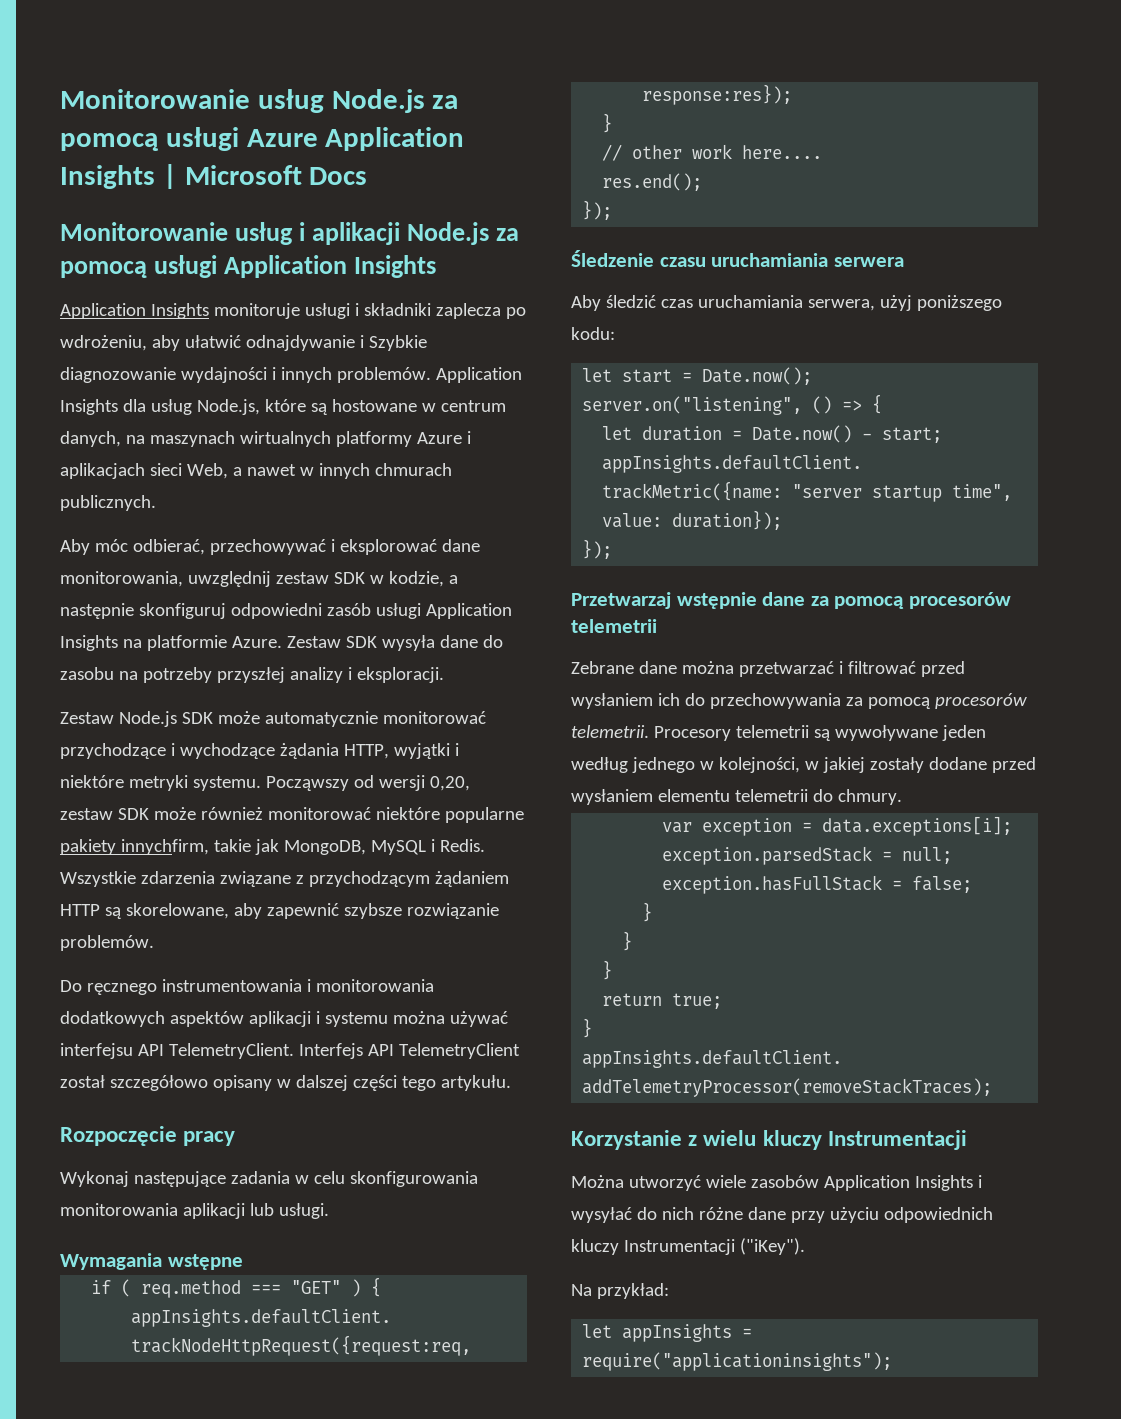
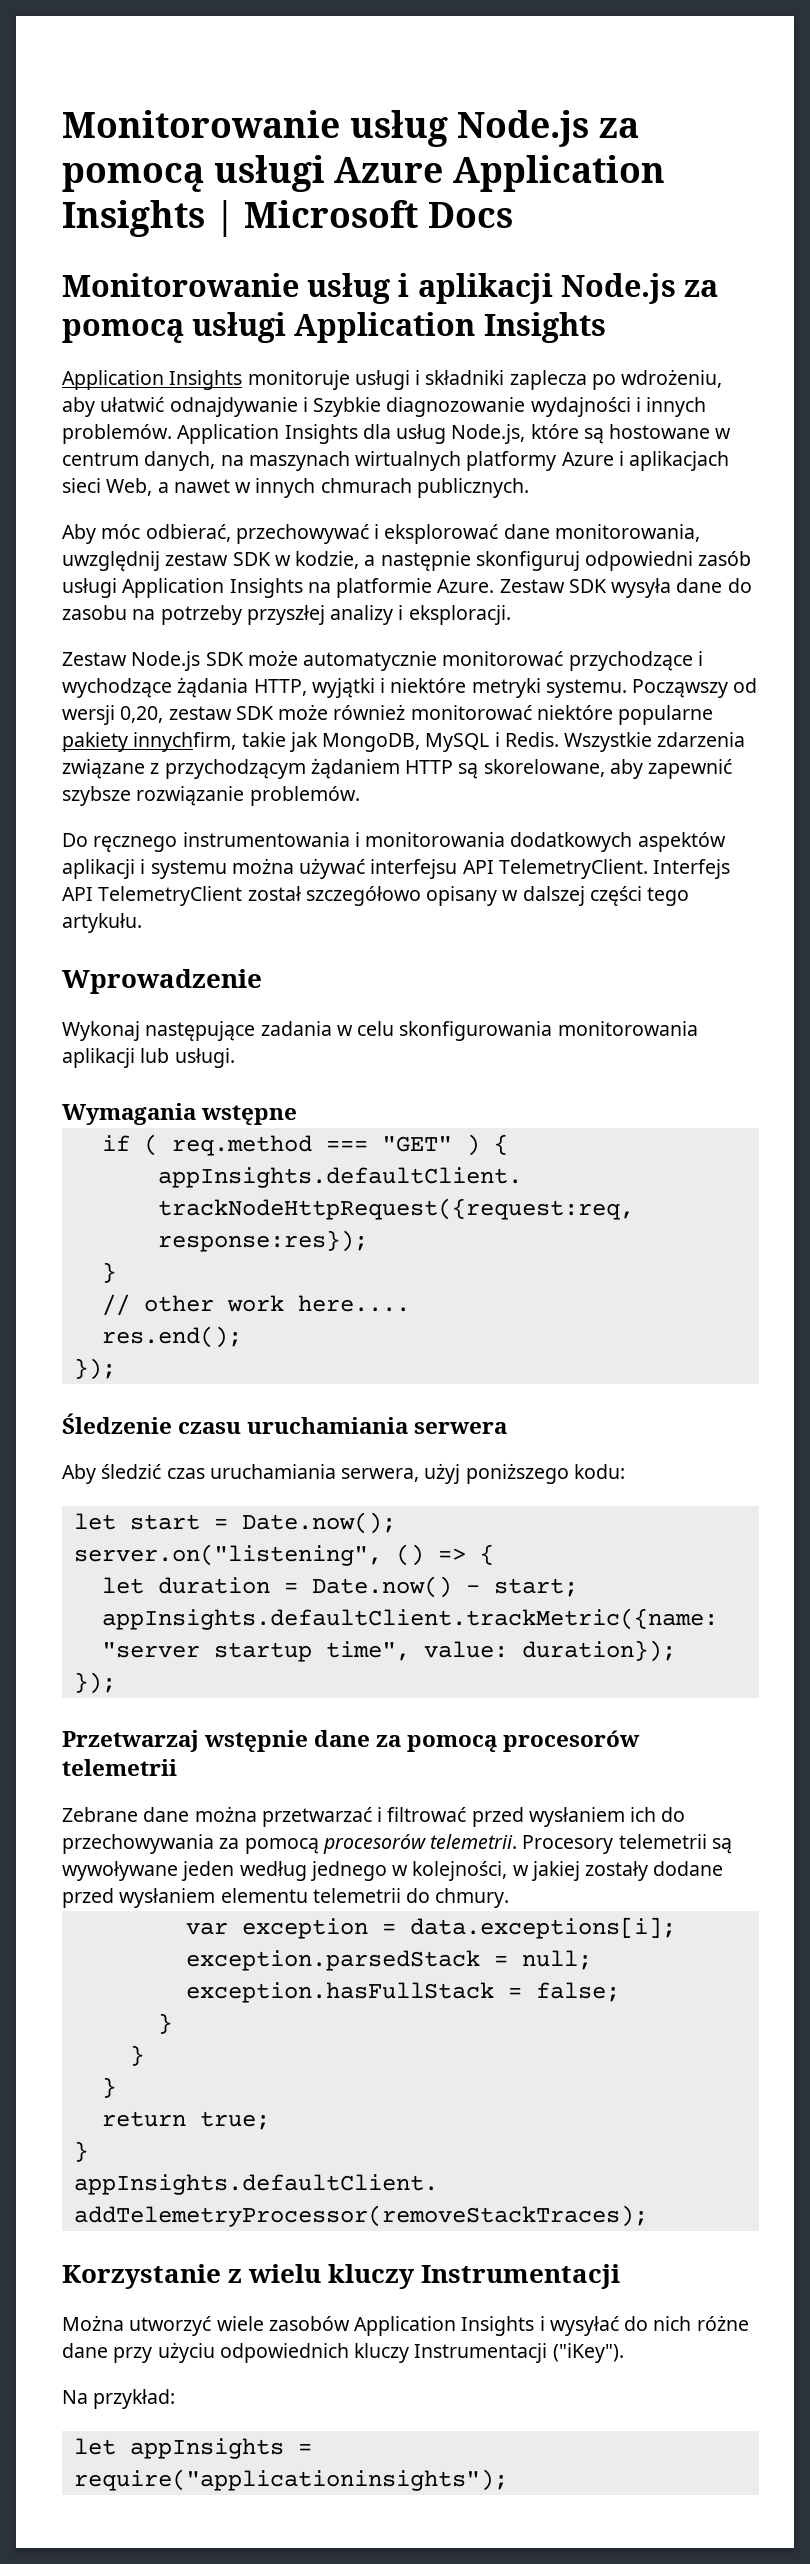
[60,1126,236,1146] Rozpoczęcie pracy -> [62,969,262,994] Wprowadzenie

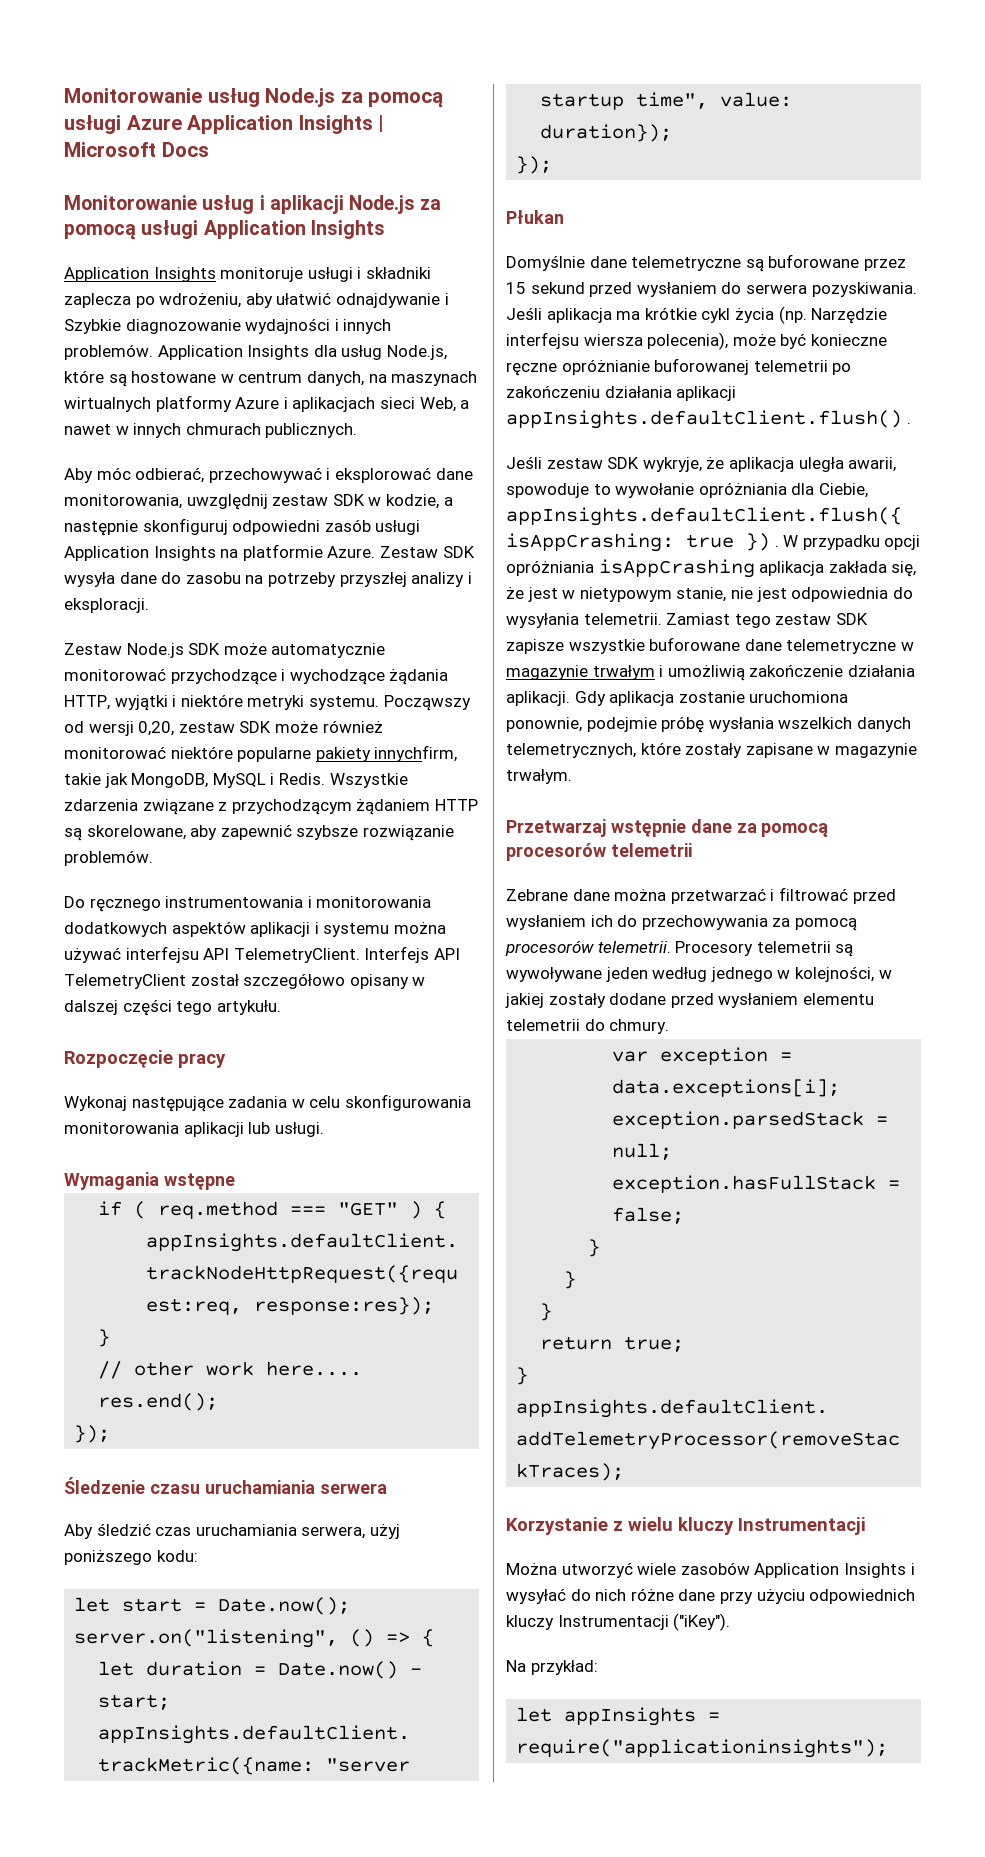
[62,969,262,994] Wprowadzenie -> [64,1050,226,1068] Rozpoczęcie pracy
(116, 1683) none -> [506,210,564,224] [506,254,906,272] [506,282,917,297] [506,306,888,324] [506,332,887,350] [506,358,852,376] [506,386,737,401] [506,410,911,429] [506,456,897,472] [506,482,868,498] [506,507,902,526] [506,533,921,552] [506,559,917,578] [506,587,913,602] [506,613,868,628] [506,637,914,654] [506,665,915,681] [506,691,849,706] [506,716,911,733] [506,742,917,758] [506,769,572,784] // Płukan // Domyślnie dane telemetryczne są buforowane przez 15 sekund przed wysłaniem do serwera pozyskiwania. Jeśli aplikacja ma krótkie cykl życia (np. Narzędzie interfejsu wiersza polecenia), może być konieczne ręczne opróżnianie buforowanej telemetrii po zakończeniu działania aplikacji appInsights.defaultClient.flush() . // Jeśli zestaw SDK wykryje, że aplikacja uległa awarii, spowoduje to wywołanie opróżniania dla Ciebie, appInsights.defaultClient.flush({ isAppCrashing: true }) . W przypadku opcji opróżniania isAppCrashing aplikacja zakłada się, że jest w nietypowym stanie, nie jest odpowiednia do wysyłania telemetrii. Zamiast tego zestaw SDK zapisze wszystkie buforowane dane telemetryczne w magazynie trwałym i umożliwią zakończenie działania aplikacji. Gdy aplikacja zostanie uruchomiona ponownie, podejmie próbę wysłania wszelkich danych telemetrycznych, które zostały zapisane w magazynie trwałym.

